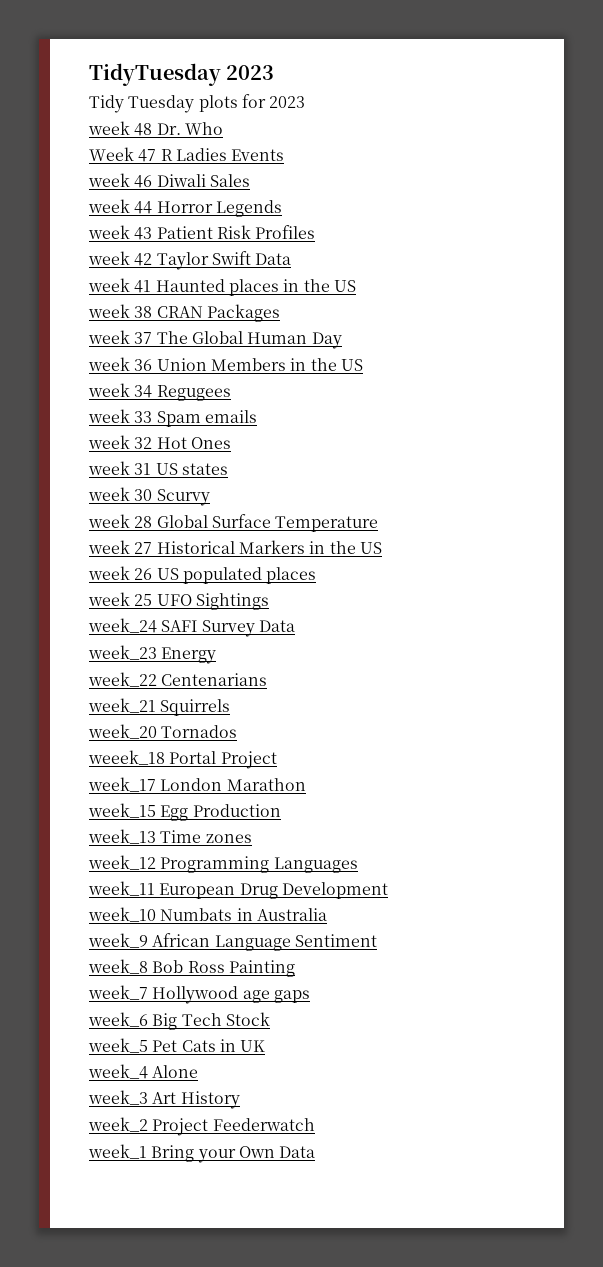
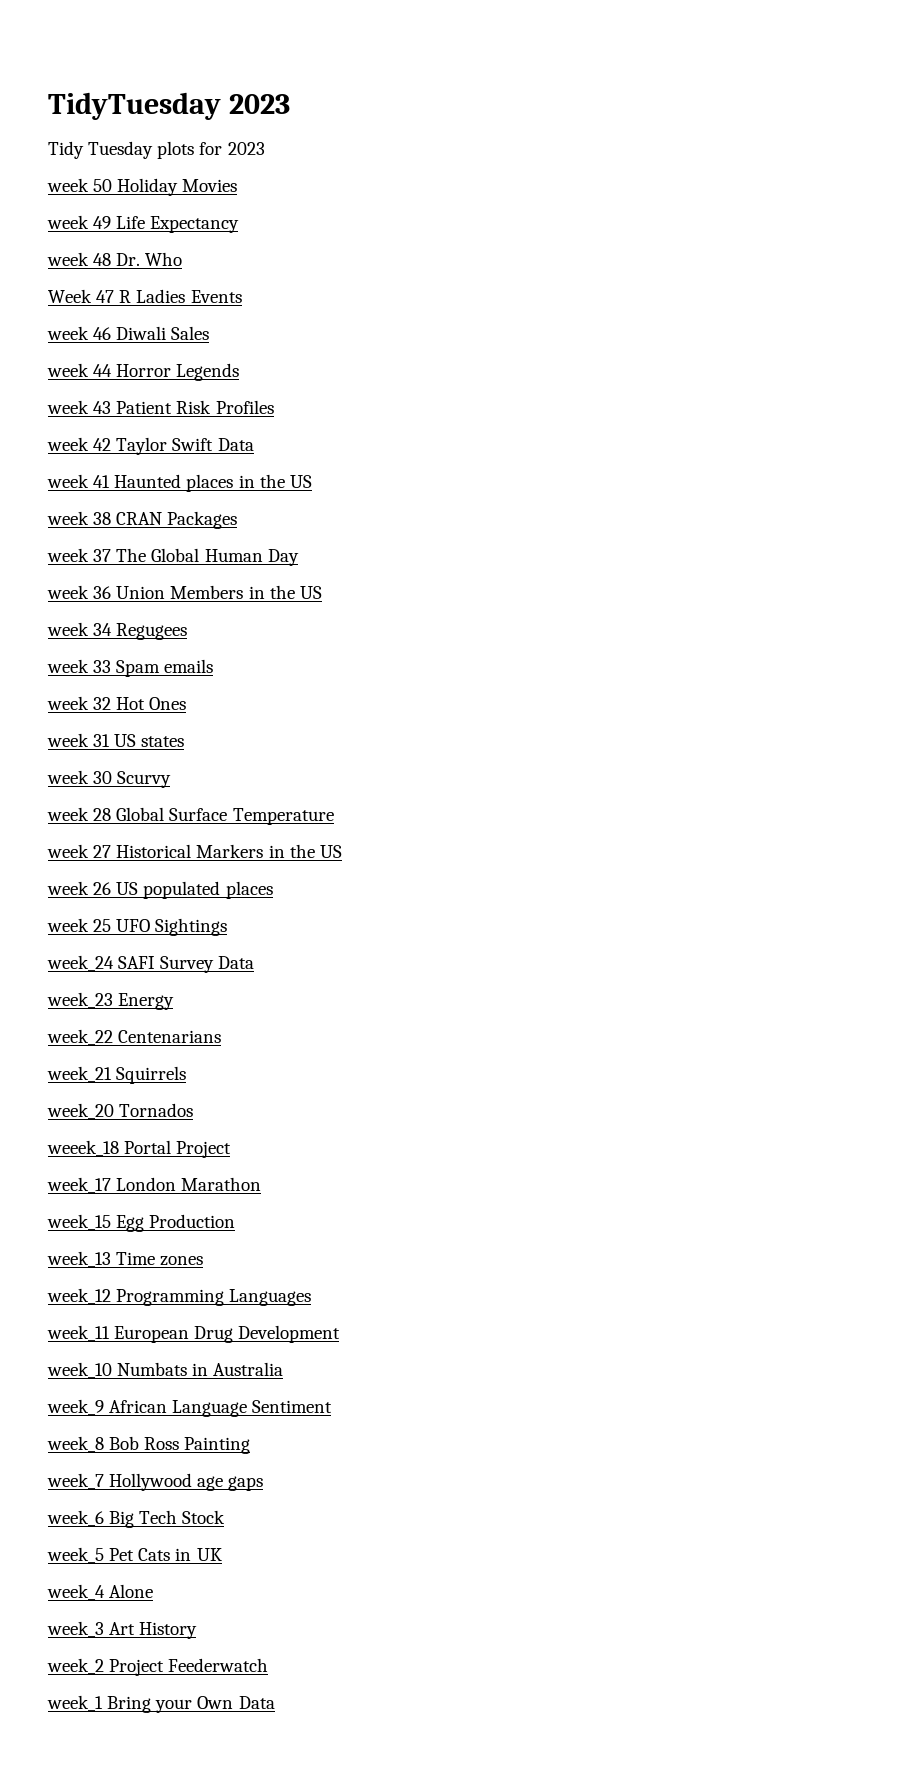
(306, 102) none -> [47,178,238,196] [47,215,240,233] // week 50 Holiday Movies // week 49 Life Expectancy

